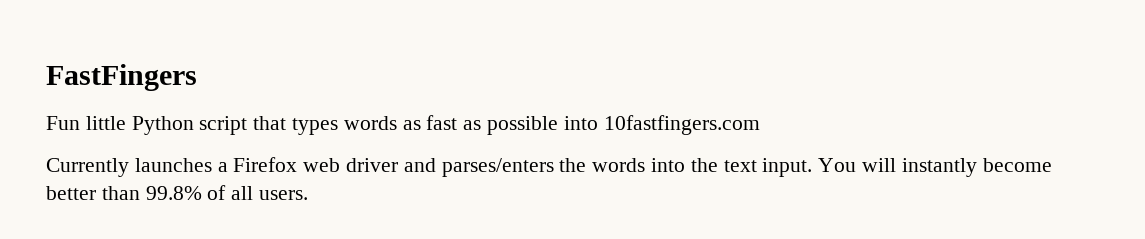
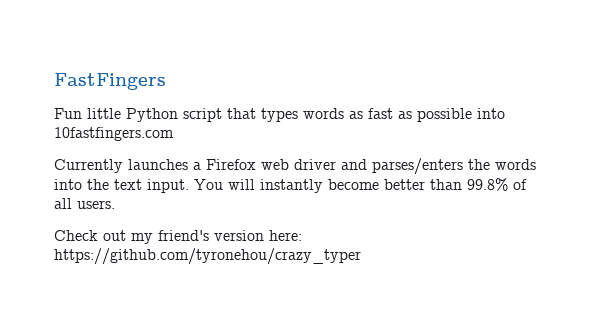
(309, 195) none -> [54,230,302,244] [54,248,361,265] // Check out my friend's version here: https://github.com/tyronehou/crazy_typer

